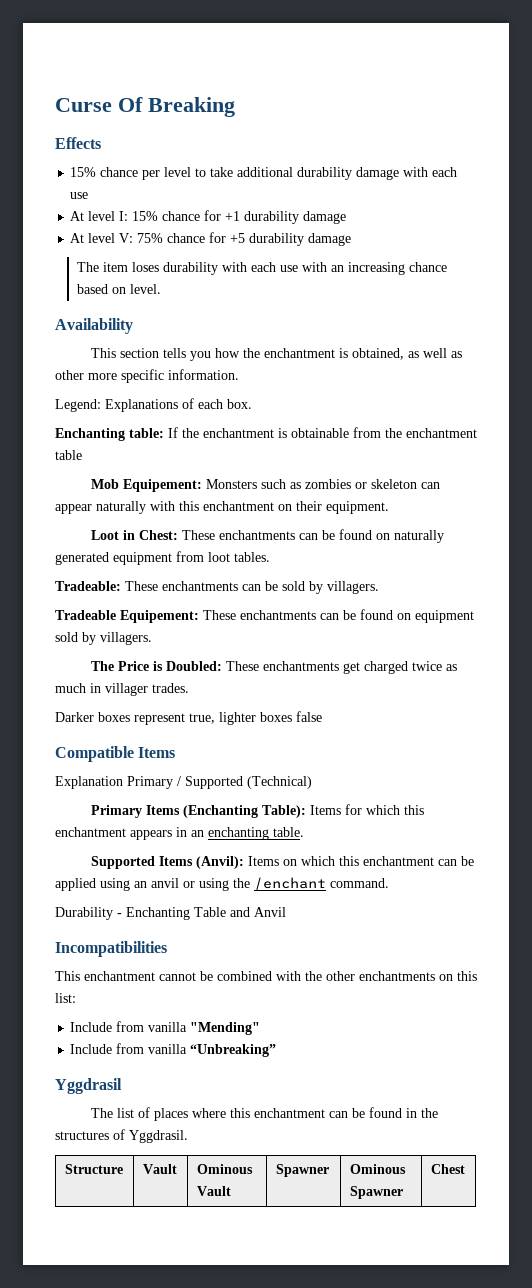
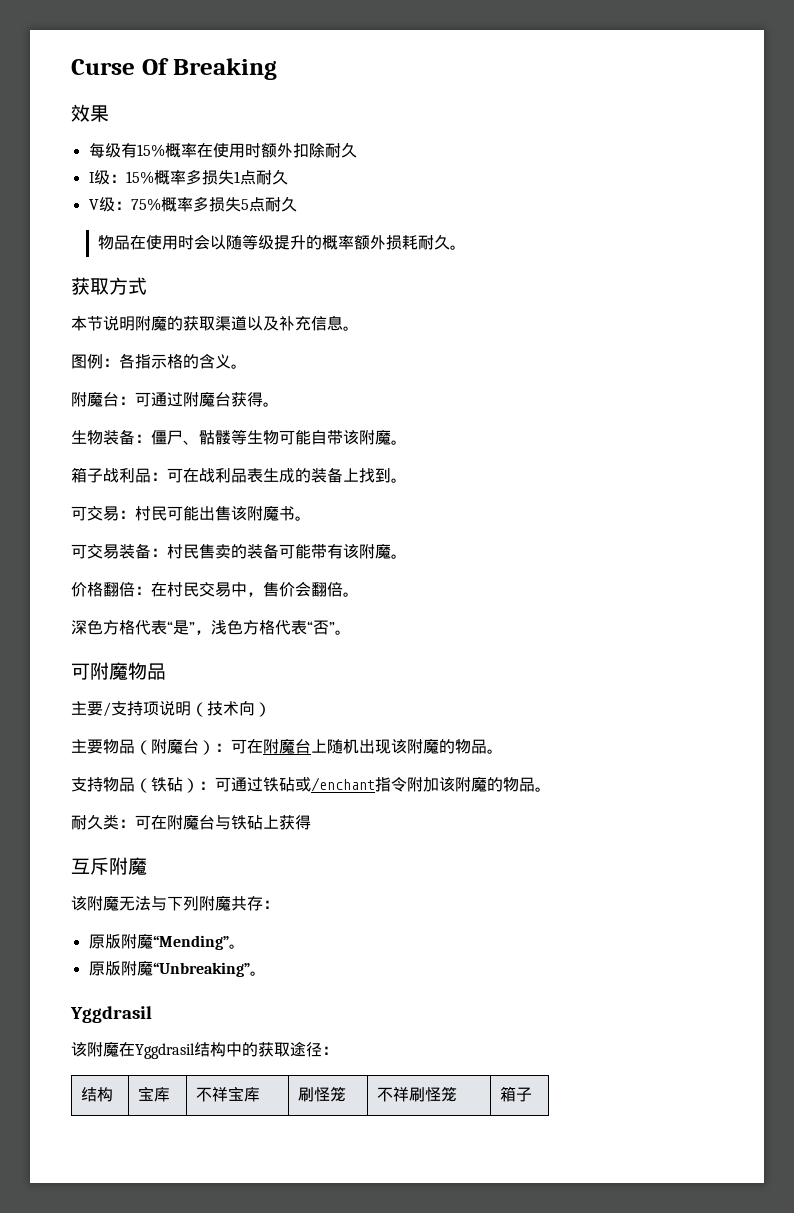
[55,137,101,149] [70,167,458,180] [70,192,89,199] [70,210,347,224] [70,232,352,246] [76,262,447,275] [76,284,161,294] [55,318,133,334] [90,348,462,361] [55,369,239,383] [55,398,252,412] [55,427,477,441] [55,450,82,460] [90,479,440,492] [55,501,389,514] [90,529,444,543] [55,551,270,565] [55,581,379,594] [55,609,474,623] [55,632,152,645] [90,661,457,674] [55,683,189,696] [55,711,322,725] [55,746,176,762] [55,776,312,789] [90,804,424,818] [55,827,304,840] [90,856,474,869] [55,877,389,891] [55,907,286,920] [55,941,167,957] [55,971,477,981] [55,993,76,1003] [70,1021,261,1035] [70,1043,188,1054] Effects // 15% chance per level to take additional durability damage with each use // At level I: 15% chance for +1 durability damage // At level V: 75% chance for +5 durability damage // The item loses durability with each use with an increasing chance based on level. // Availability // This section tells you how the enchantment is obtained, as well as other more specific information. // Legend: Explanations of each box. // Enchanting table: If the enchantment is obtainable from the enchantment table // Mob Equipement: Monsters such as zombies or skeleton can appear naturally with this enchantment on their equipment. // Loot in Chest: These enchantments can be found on naturally generated equipment from loot tables. // Tradeable: These enchantments can be sold by villagers. // Tradeable Equipement: These enchantments can be found on equipment sold by villagers. // The Price is Doubled: These enchantments get charged twice as much in villager trades. // Darker boxes represent true, lighter boxes false // Compatible Items // Explanation Primary / Supported (Technical) // Primary Items (Enchanting Table): Items for which this enchantment appears in an enchanting table. // Supported Items (Anvil): Items on which this enchantment can be applied using an anvil or using the /enchant command. // Durability - Enchanting Table and Anvil // Incompatibilities // This enchantment cannot be combined with the other enchantments on this list: // Include from vanilla "Mending" // Include from vanilla -> [71,104,109,122] [88,142,357,158] [88,169,288,185] [88,196,297,212] [97,234,466,250] [71,277,147,295] [71,315,359,331] [71,353,247,369] [71,391,279,407] [71,429,407,445] [71,467,407,483] [71,505,311,521] [71,543,407,559] [71,581,359,597] [71,620,351,635] [71,662,166,680] [71,700,271,717] [71,738,503,755] [71,776,551,793] [71,814,311,830] [71,857,147,875] [71,895,279,911] [88,933,245,950] [88,960,153,976] 效果 // 每级有15%概率在使用时额外扣除耐久 // I级：15%概率多损失1点耐久 // V级：75%概率多损失5点耐久 // 物品在使用时会以随等级提升的概率额外损耗耐久。 // 获取方式 // 本节说明附魔的获取渠道以及补充信息。 // 图例：各指示格的含义。 // 附魔台：可通过附魔台获得。 // 生物装备：僵尸、骷髅等生物可能自带该附魔。 // 箱子战利品：可在战利品表生成的装备上找到。 // 可交易：村民可能出售该附魔书。 // 可交易装备：村民售卖的装备可能带有该附魔。 // 价格翻倍：在村民交易中，售价会翻倍。 // 深色方格代表“是”，浅色方格代表“否”。 // 可附魔物品 // 主要/支持项说明（技术向） // 主要物品（附魔台）：可在附魔台上随机出现该附魔的物品。 // 支持物品（铁砧）：可通过铁砧或/enchant指令附加该附魔的物品。 // 耐久类：可在附魔台与铁砧上获得 // 互斥附魔 // 该附魔无法与下列附魔共存： // 原版附魔“Mending”。 // 原版附魔
(277, 1050) none -> [249,971,266,976] 。
[90,1107,438,1121] [55,1129,188,1143] [64,1164,123,1174] [142,1164,177,1174] [196,1164,253,1174] [196,1186,231,1196] [275,1164,329,1177] [349,1164,406,1174] [349,1186,403,1199] [430,1164,465,1174] The list of places where this enchantment can be found in the structures of Yggdrasil. // Structure | Vault | Ominous Vault | Spawner | Ominous Spawner | Chest -> [71,1041,338,1059] [80,1087,113,1102] [137,1086,170,1102] [195,1086,260,1102] [297,1086,346,1102] [376,1086,457,1102] [499,1086,532,1102] 该附魔在Yggdrasil结构中的获取途径： // 结构 | 宝库 | 不祥宝库 | 刷怪笼 | 不祥刷怪笼 | 箱子

